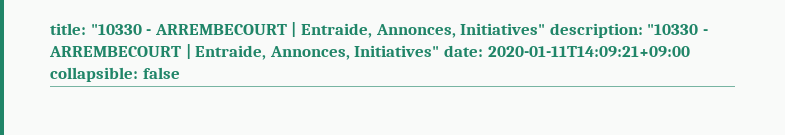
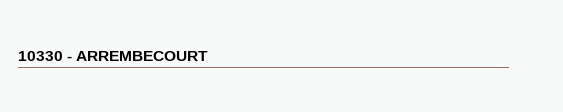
[50,22,708,38] [49,44,690,60] [50,67,180,82] title: "10330 - ARREMBECOURT | Entraide, Annonces, Initiatives" description: "10330 - ARREMBECOURT | Entraide, Annonces, Initiatives" date: 2020-01-11T14:09:21+09:00 collapsible: false -> [18,51,209,61] 10330 - ARREMBECOURT

